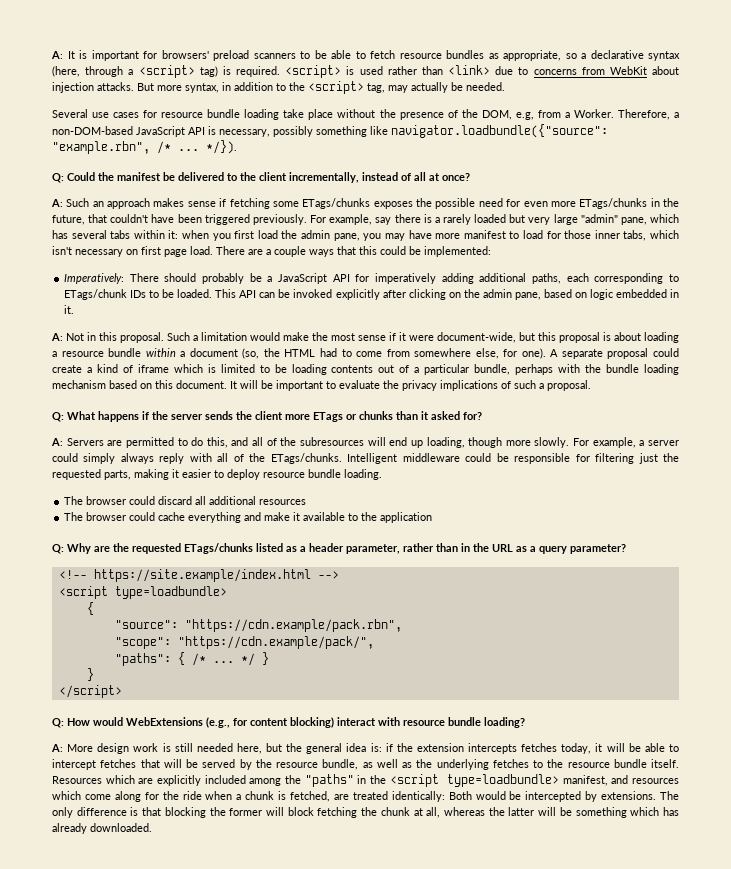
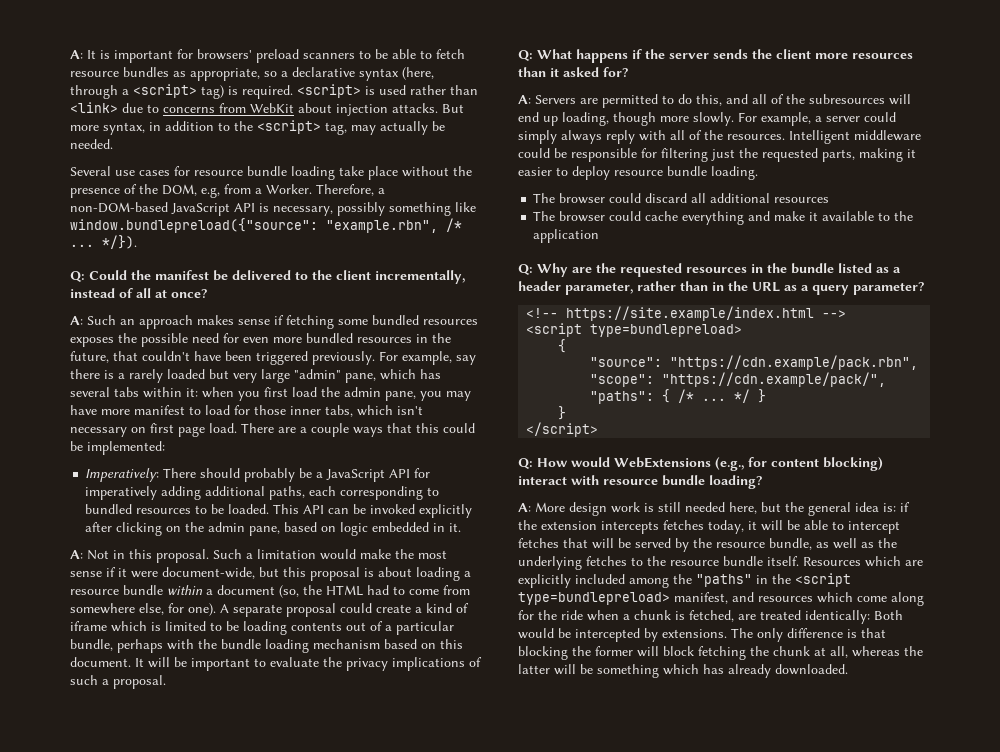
[391,124,608,138] navigator.loadbundle({"source": -> [70,218,318,233] window.bundlepreload({"source":
[302,198,371,209] ETags/chunks -> [372,315,478,325] bundled resources
[579,198,648,209] ETags/chunks -> [306,333,412,343] bundled resources
[64,289,147,300] ETags/chunk IDs -> [85,504,192,514] bundled resources
[313,411,393,422] ETags or chunks -> [852,53,913,59] resources
[270,453,342,464] ETags/chunks. -> [727,134,785,140] resources.
[184,543,253,554] ETags/chunks -> [686,263,834,274] resources in the bundle
[114,586,227,599] type=loadbundle> -> [590,324,743,337] type=bundlepreload>
[447,774,560,787] type=loadbundle> -> [518,592,670,605] type=bundlepreload>

